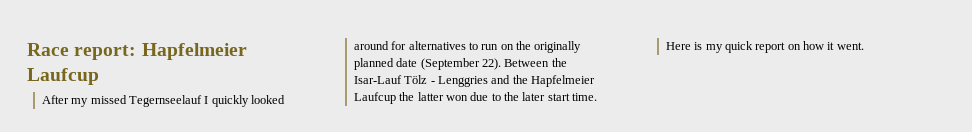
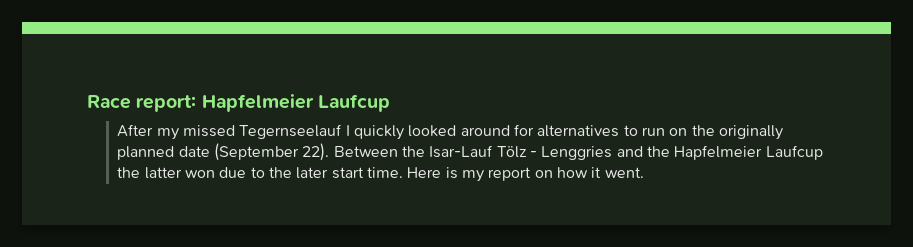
[724,41,753,53] quick -> (484, 176) none

